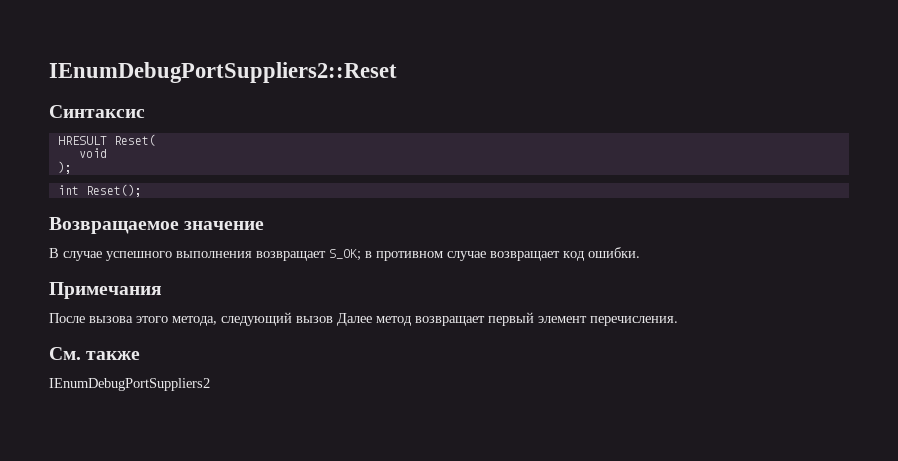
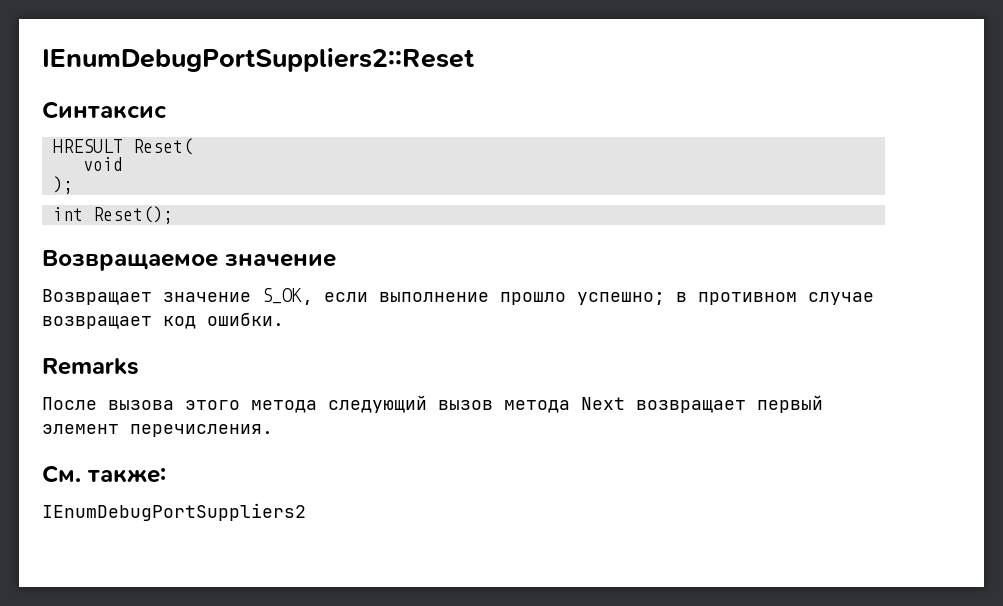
[49,248,361,261] В случае успешного выполнения возвращает S_OK; -> [42,288,665,305] Возвращает значение S_OK, если выполнение прошло успешно;
[49,282,162,299] Примечания -> [42,358,139,375] Remarks
[172,316,217,326] метода, -> [251,400,317,413] метода
[337,313,412,326] Далее метод -> [504,397,625,413] метода Next
[86,351,141,360] также -> [87,468,166,483] также:

